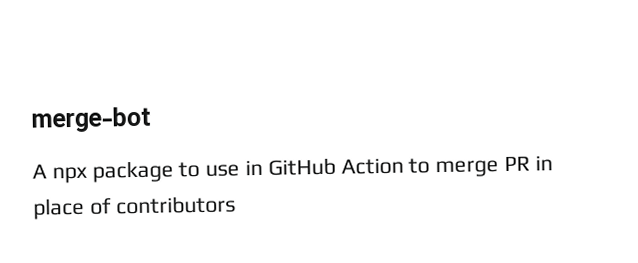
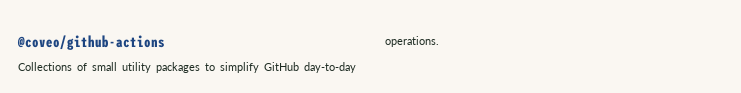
[31,106,151,133] [32,155,553,184] [33,195,236,220] merge-bot // A npx package to use in GitHub Action to merge PR in place of contributors -> [17,35,165,50] [18,62,356,73] [385,36,439,47] @coveo/github-actions // Collections of small utility packages to simplify GitHub day-to-day operations.

